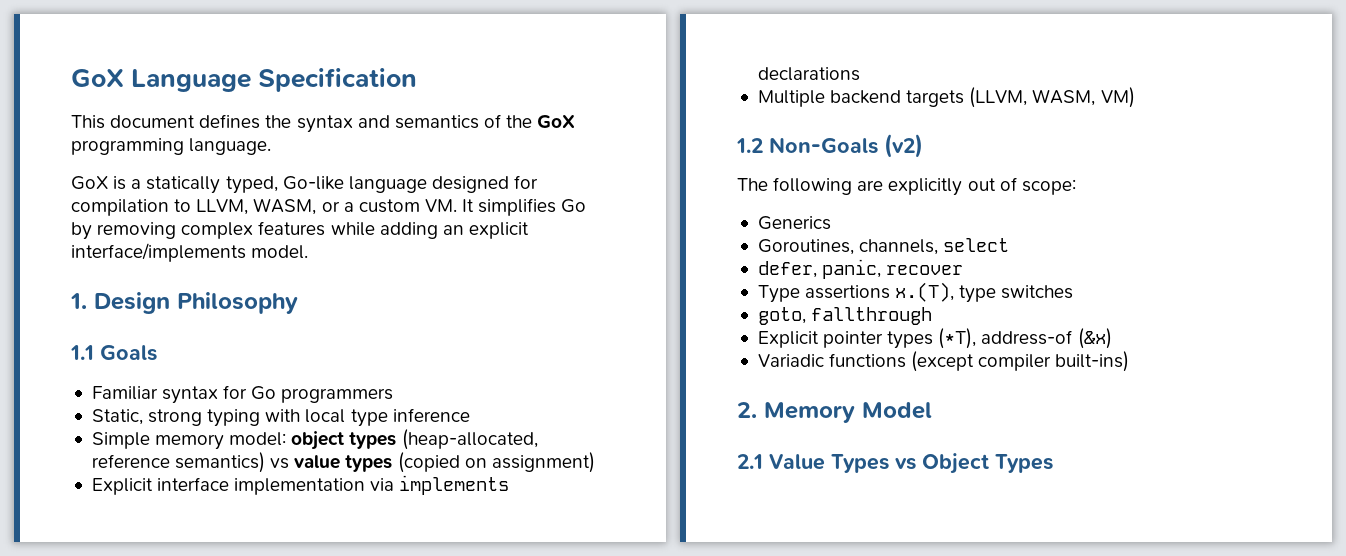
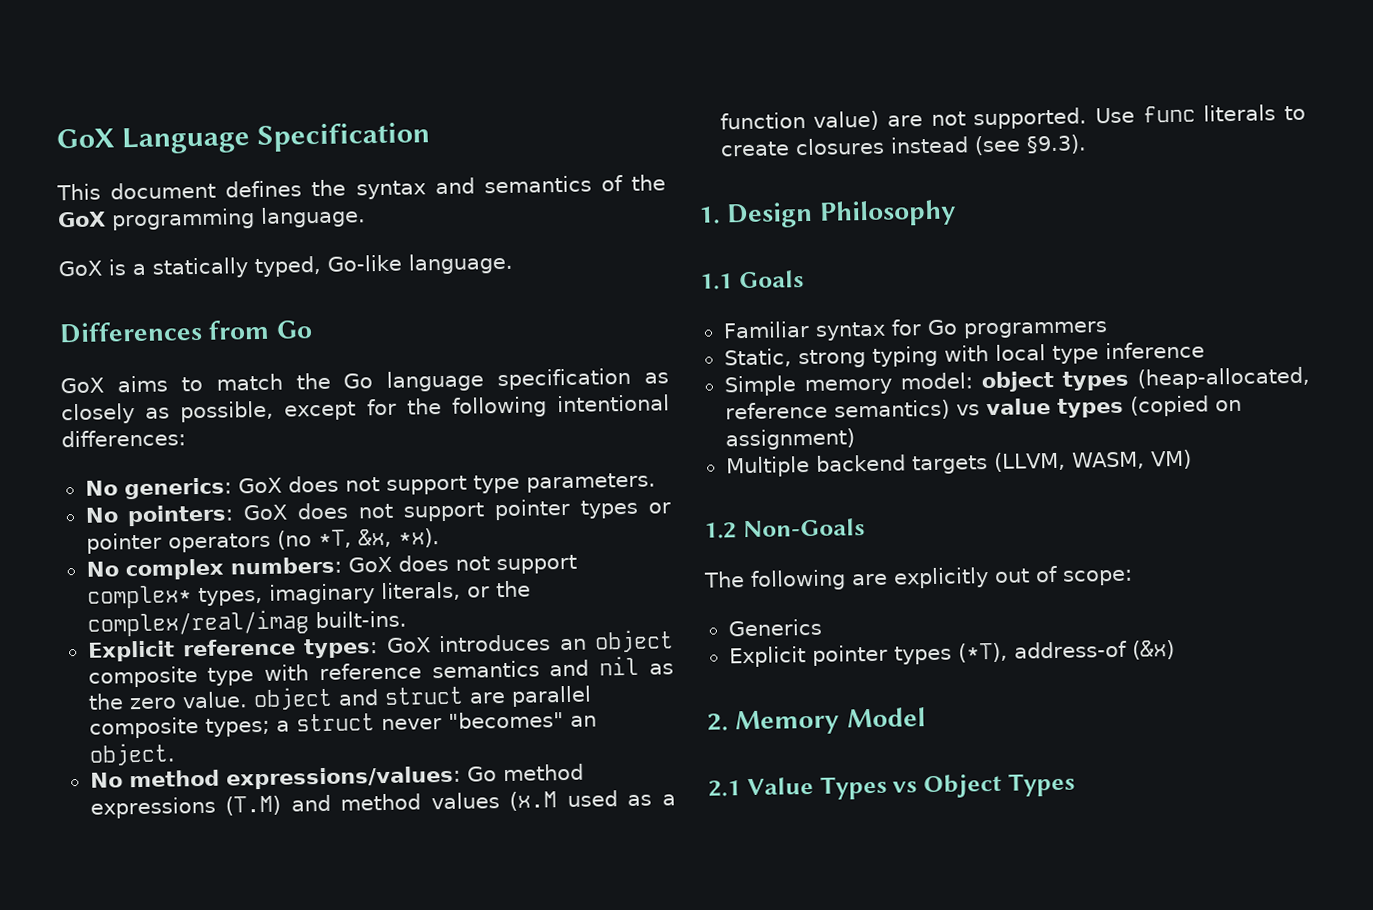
[348,175,539,193] [71,198,587,216] [71,221,529,240] [71,243,309,262] language designed for compilation to LLVM, WASM, or a custom VM. It simplifies Go by removing complex features while adding an explicit interface/implements model. -> [407,252,513,275] [59,319,313,344] [60,367,669,394] [61,394,671,425] [61,429,186,448] [84,472,656,500] [84,498,671,527] [85,528,440,554] [85,554,577,581] [86,580,531,609] [86,609,407,637] [86,629,674,662] [87,655,675,688] [87,685,592,711] [88,711,597,739] [88,742,176,766] [89,763,584,790] [89,790,676,819] [719,104,1306,131] [719,134,1087,157] language. // Differences from Go // GoX aims to match the Go language specification as closely as possible, except for the following intentional differences: // No generics: GoX does not support type parameters. // No pointers: GoX does not support pointer types or pointer operators (no *T, &x, *x). // No complex numbers: GoX does not support complex* types, imaginary literals, or the complex/real/imag built-ins. // Explicit reference types: GoX introduces an object composite type with reference semantics and nil as the zero value. object and struct are parallel composite types; a struct never "becomes" an object. // No method expressions/values: Go method expressions (T.M) and method values (x.M used as a function value) are not supported. Use func literals to create closures instead (see §9.3).
[91,475,510,495] [757,67,860,81] // Explicit interface implementation via implements declarations -> (855, 439) none
[884,134,923,158] (v2) -> (865, 528) none
[757,238,1010,255] [757,259,964,279] [757,282,1074,303] [757,307,933,325] // Goroutines, channels, select // defer, panic, recover // Type assertions x.(T), type switches // goto, fallthrough -> (822, 627) none
[757,351,1130,372] // Variadic functions (except compiler built-ins) -> (1175, 650) none

